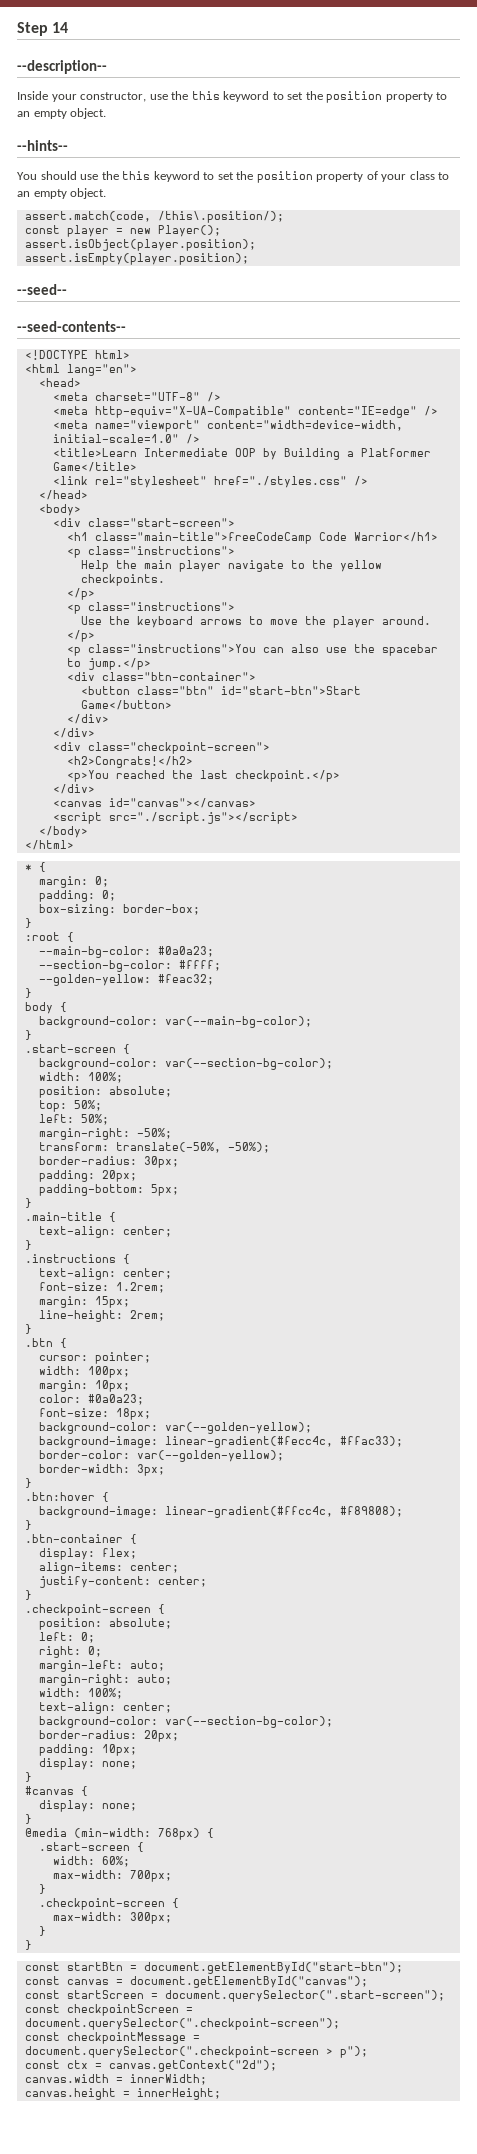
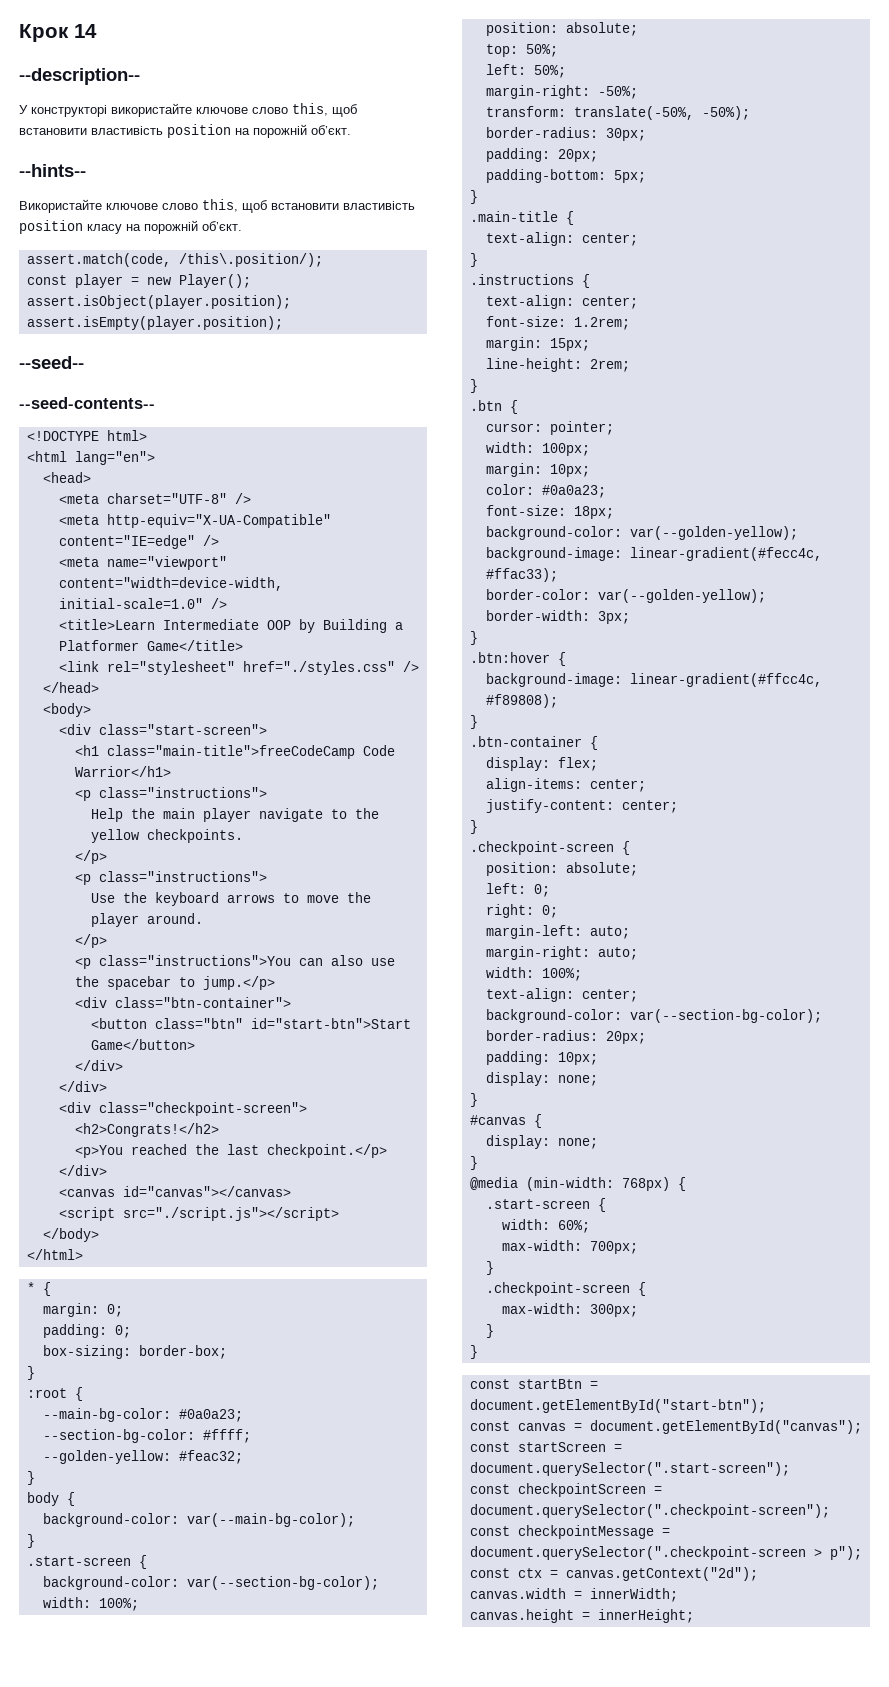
[17,22,48,36] Step -> [19,24,69,42] Крок
[17,91,448,103] [17,108,107,119] [17,140,68,151] [17,171,450,183] [17,188,107,199] Inside your constructor, use the this keyword to set the position property to an empty object. // --hints-- // You should use the this keyword to set the position property of your class to an empty object. -> [19,103,357,117] [19,124,351,138] [19,164,86,177] [19,199,415,213] [19,220,242,234] У конструкторі використайте ключове слово this, щоб встановити властивість position на порожній об’єкт. // --hints-- // Використайте ключове слово this, щоб встановити властивість position класу на порожній об’єкт.

